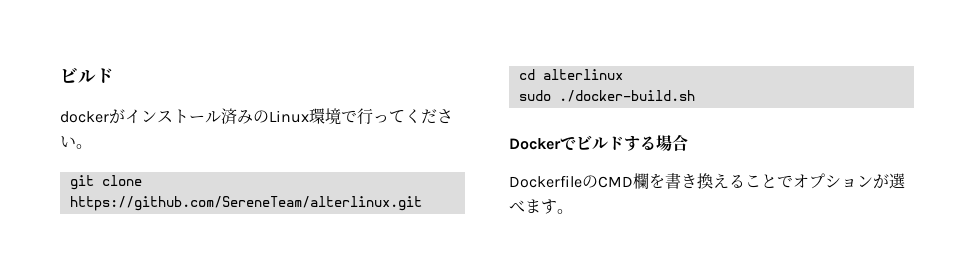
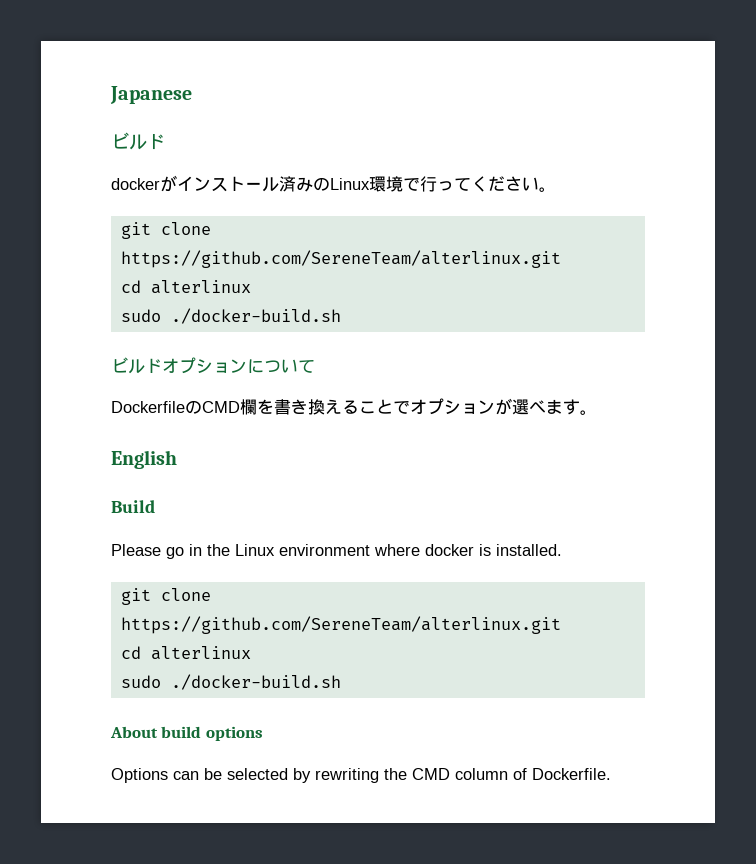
(60, 75) none -> [110,86,192,104] Japanese //
[509,134,688,151] Dockerでビルドする場合 -> [111,357,315,374] ビルドオプションについて
(573, 211) none -> [111,450,177,469] [111,500,155,513] [111,544,562,559] [120,588,211,605] [120,616,561,634] [120,646,251,660] [120,674,341,690] [110,726,263,741] [111,768,611,783] // English // Build // Please go in the Linux environment where docker is installed. // git clone https://github.com/SereneTeam/alterlinux.git // cd alterlinux // sudo ./docker-build.sh // About build options // Options can be selected by rewriting the CMD column of Dockerfile.

